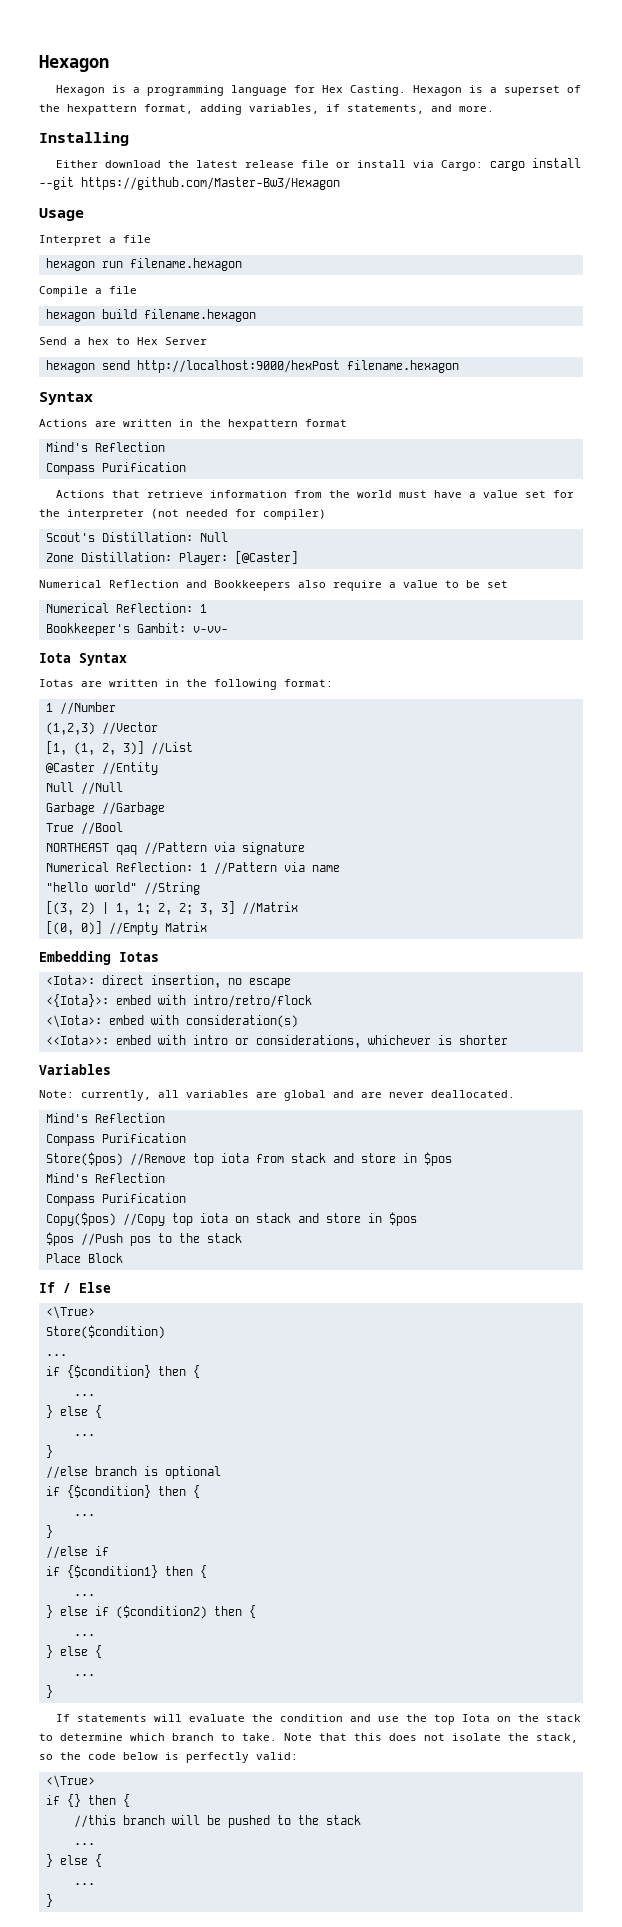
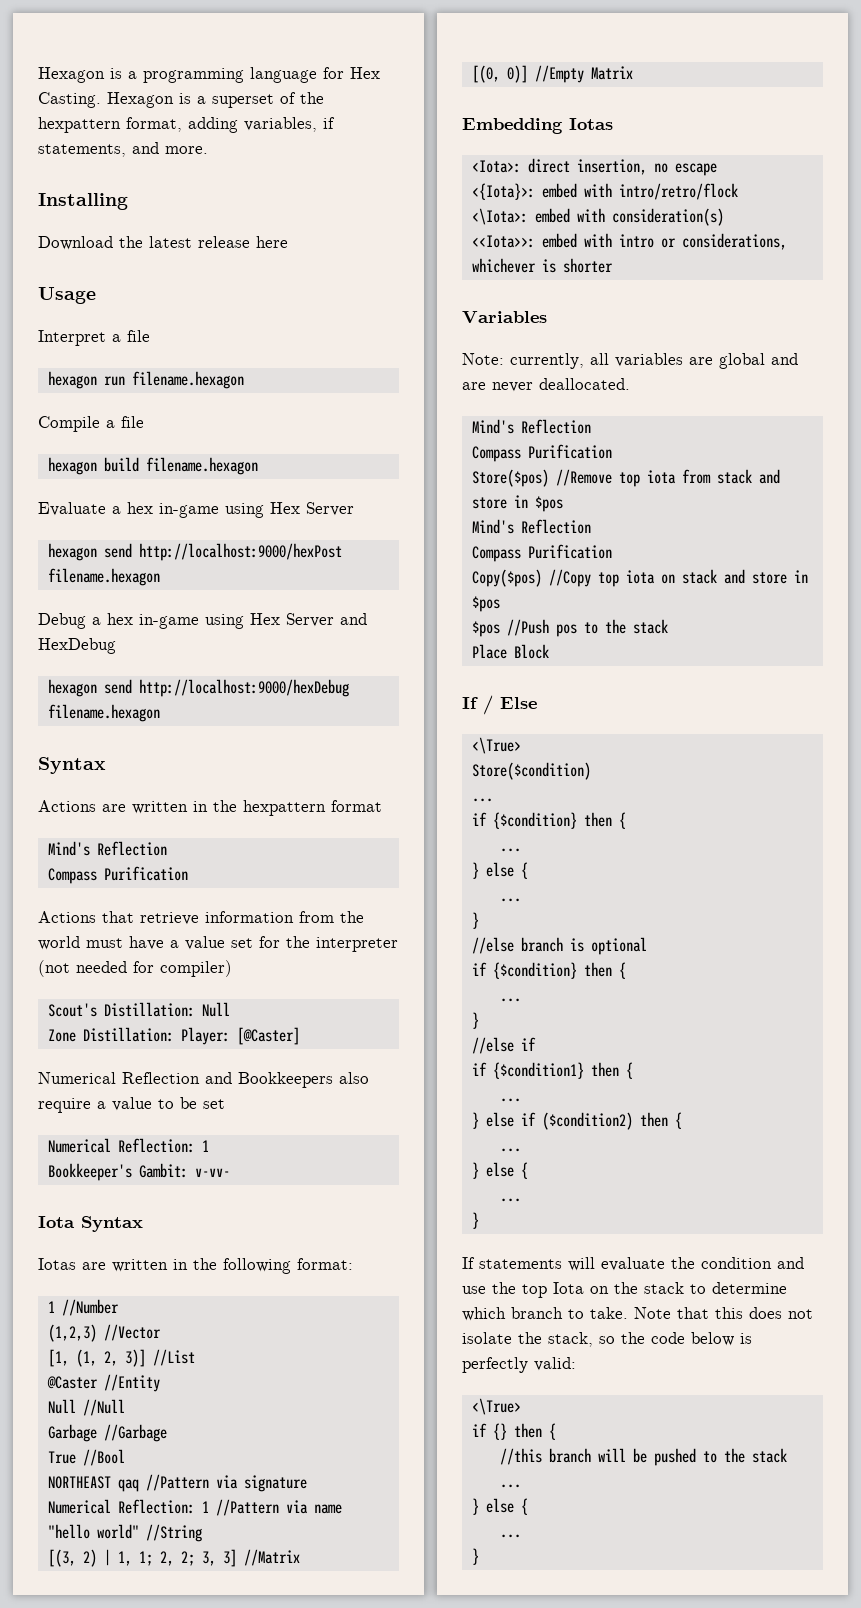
[39,55,109,72] [56,85,106,96] Hexagon // Hexagon -> [38,67,105,83] Hexagon
[56,160,162,168] Either download -> [38,236,113,250] Download
[301,158,582,171] [39,177,340,190] file or install via Cargo: cargo install --git https://github.com/Master-Bw3/Hexagon -> [256,236,288,248] here
[39,337,130,345] Send a hex to -> [38,502,264,518] Evaluate a hex in-game using
(459, 366) none -> [38,613,367,629] [38,638,116,654] [47,679,349,697] [47,704,160,722] // Debug a hex in-game using Hex Server and HexDebug // hexagon send http://localhost:9000/hexDebug filename.hexagon

